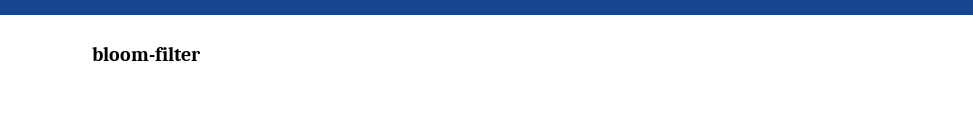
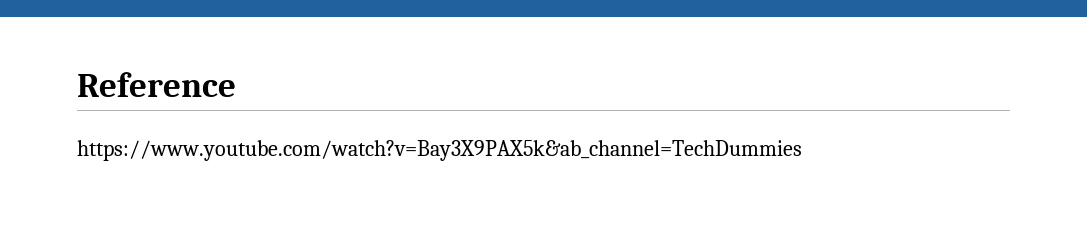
[92,46,201,61] bloom-filter -> [77,72,236,97] [77,140,802,161] Reference // https://www.youtube.com/watch?v=Bay3X9PAX5k&ab_channel=TechDummies

